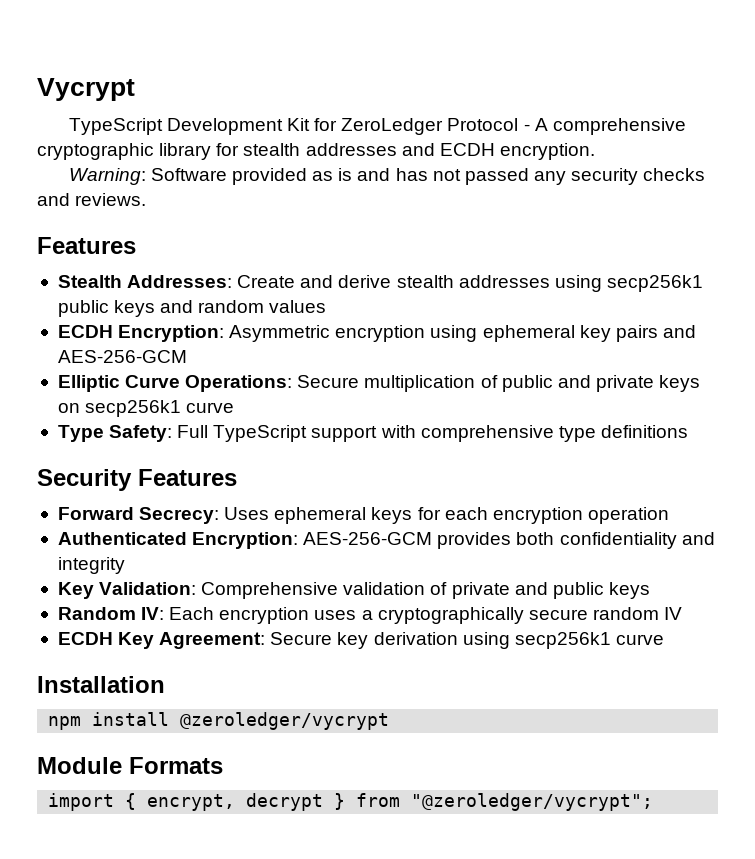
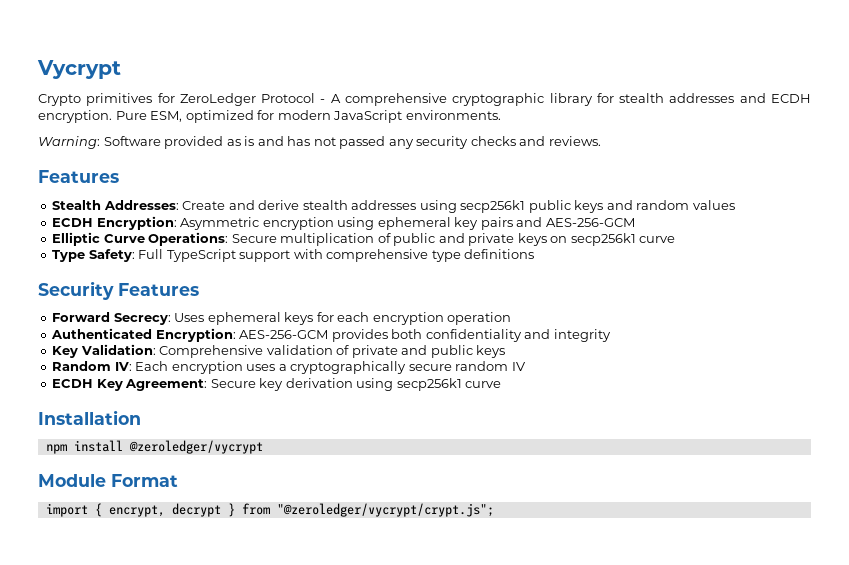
[68,118,311,135] TypeScript Development Kit -> [38,93,153,106] Crypto primitives
(595, 151) none -> [115,110,501,123] Pure ESM, optimized for modern JavaScript environments.
[129,757,223,774] Formats -> [111,474,178,487] Format
[411,793,654,811] "@zeroledger/vycrypt"; -> [276,503,494,517] "@zeroledger/vycrypt/crypt.js";

